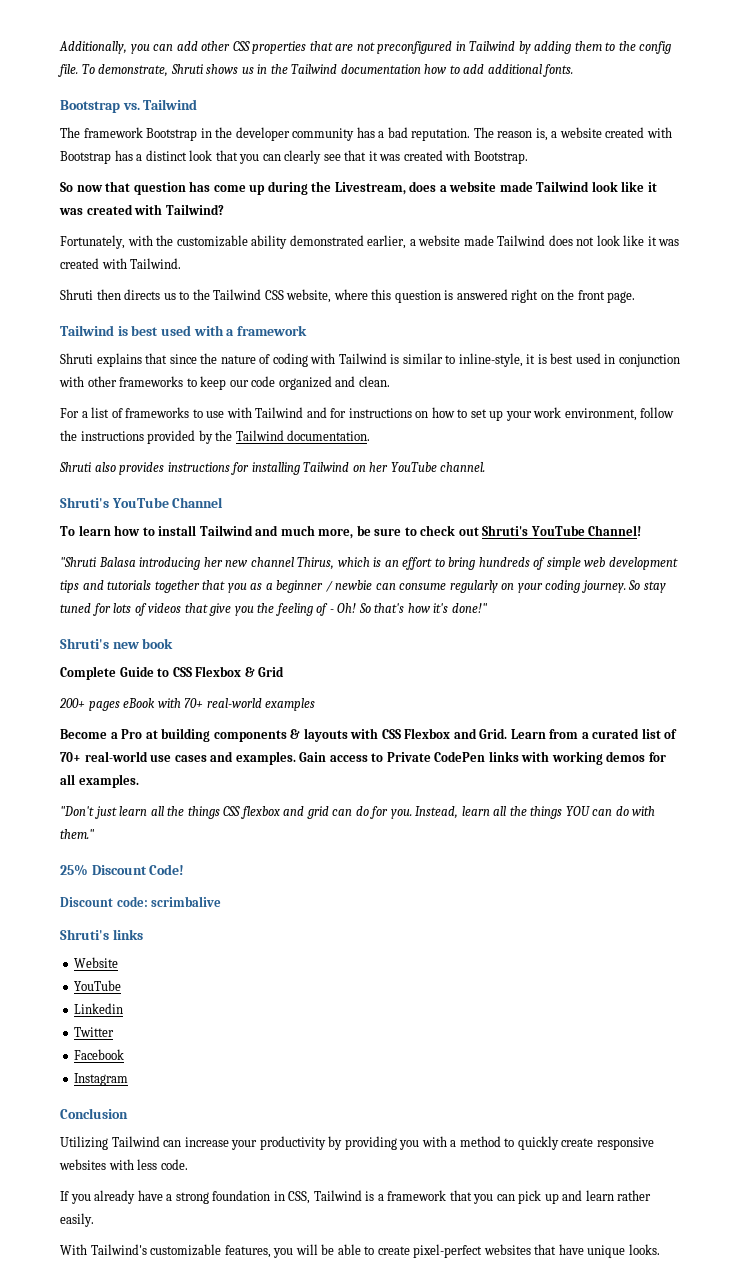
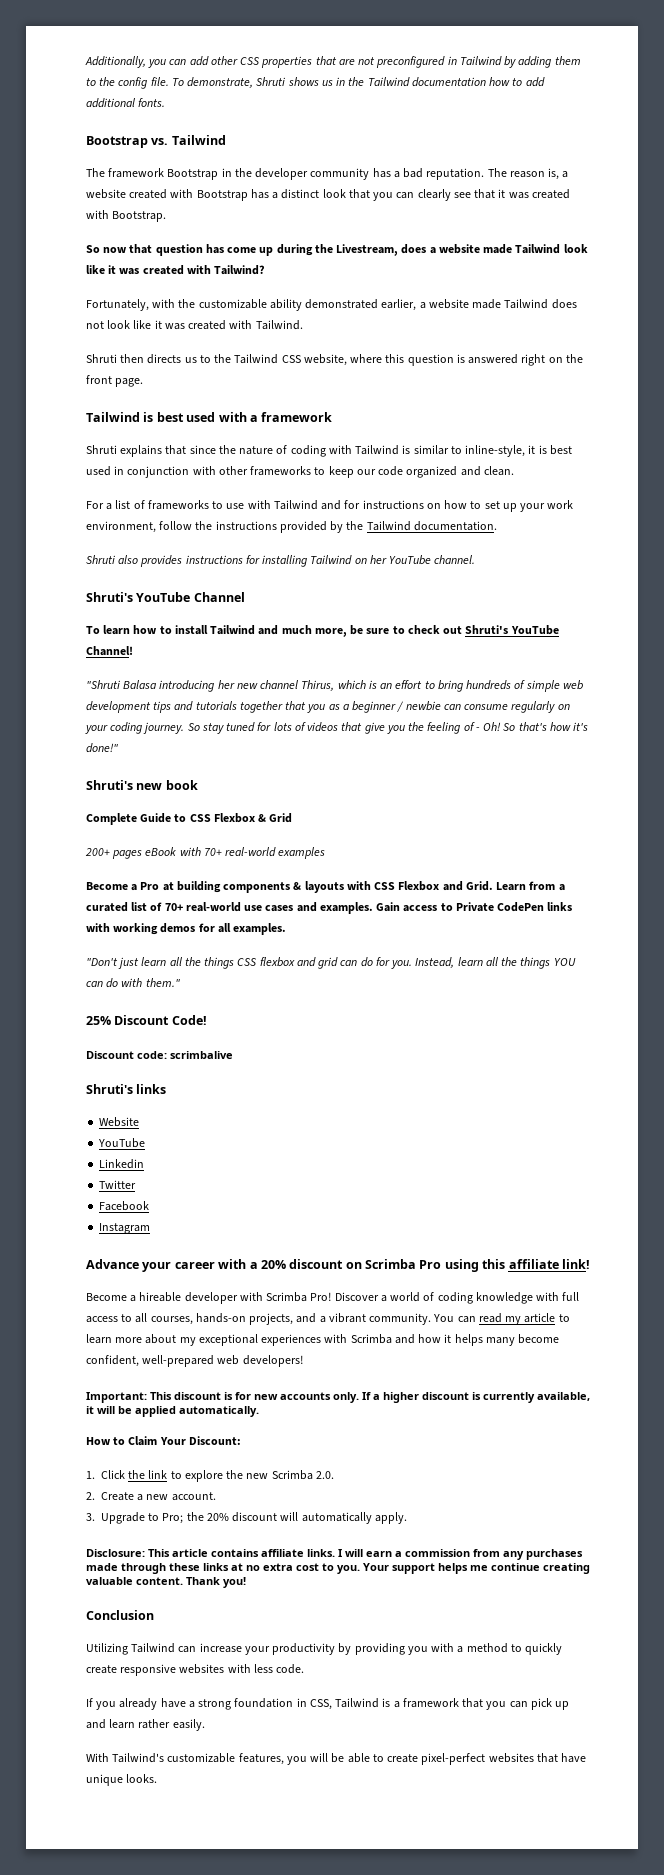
(129, 1079) none -> [86,1259,590,1272] [86,1292,580,1304] [86,1313,570,1325] [86,1334,560,1346] [86,1355,303,1367] [86,1392,590,1403] [86,1406,259,1417] [86,1436,241,1446] [86,1470,334,1482] [86,1492,216,1501] [86,1512,407,1524] [86,1549,583,1560] [86,1563,590,1574] [86,1577,246,1588] // Advance your career with a 20% discount on Scrimba Pro using this affiliate link! // Become a hireable developer with Scrimba Pro! Discover a world of coding knowledge with full access to all courses, hands-on projects, and a vibrant community. You can read my article to learn more about my exceptional experiences with Scrimba and how it helps many become confident, well-prepared web developers! // Important: This discount is for new accounts only. If a higher discount is currently available, it will be applied automatically. // How to Claim Your Discount: // 1. Click the link to explore the new Scrimba 2.0. // 2. Create a new account. // 3. Upgrade to Pro; the 20% discount will automatically apply. // Disclosure: This article contains affiliate links. I will earn a commission from any purchases made through these links at no extra cost to you. Your support helps me continue creating valuable content. Thank you!

